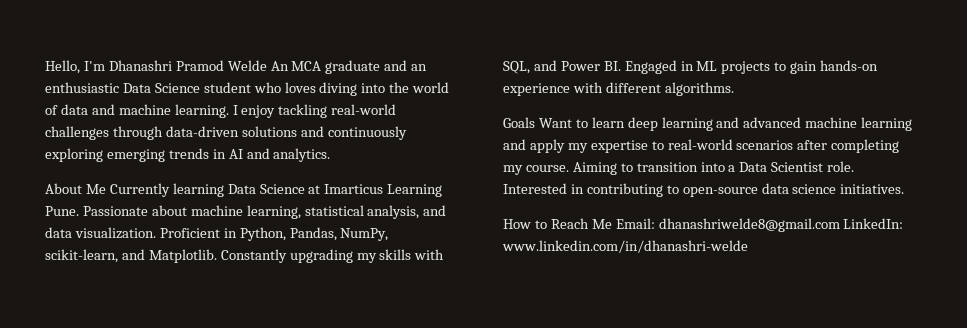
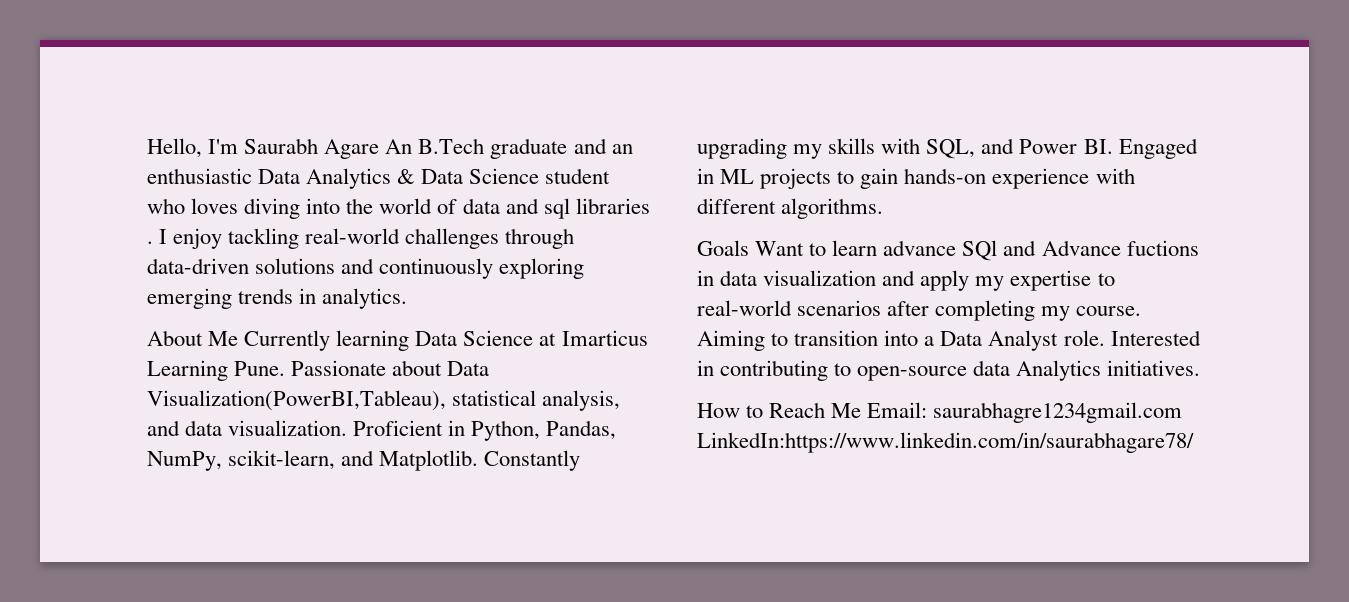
[108,60,322,71] Dhanashri Pramod Welde An MCA -> [244,138,485,159] Saurabh Agare An B.Tech
(151, 88) none -> [306,168,464,189] Analytics & Data
[118,104,229,118] machine learning. -> [543,198,650,219] [147,241,153,244] sql libraries .
[228,148,270,159] AI and -> (317, 296) none
[190,205,301,219] machine learning, -> [447,361,490,376] [147,390,446,411] Data Visualization(PowerBI,Tableau),
[627,117,913,131] deep learning and advanced machine learning -> [883,240,1199,261] [697,270,877,286] advance SQl and Advance fuctions in data visualization
[771,162,824,172] Scientist -> [988,330,1059,351] Analyst
[792,184,837,194] science -> [1016,360,1102,381] Analytics
[658,218,904,232] [502,240,748,253] dhanashriwelde8@gmail.com LinkedIn: www.linkedin.com/in/dhanashri-welde -> [933,402,1183,423] [697,432,1194,453] saurabhagre1234gmail.com LinkedIn:https://www.linkedin.com/in/saurabhagare78/

